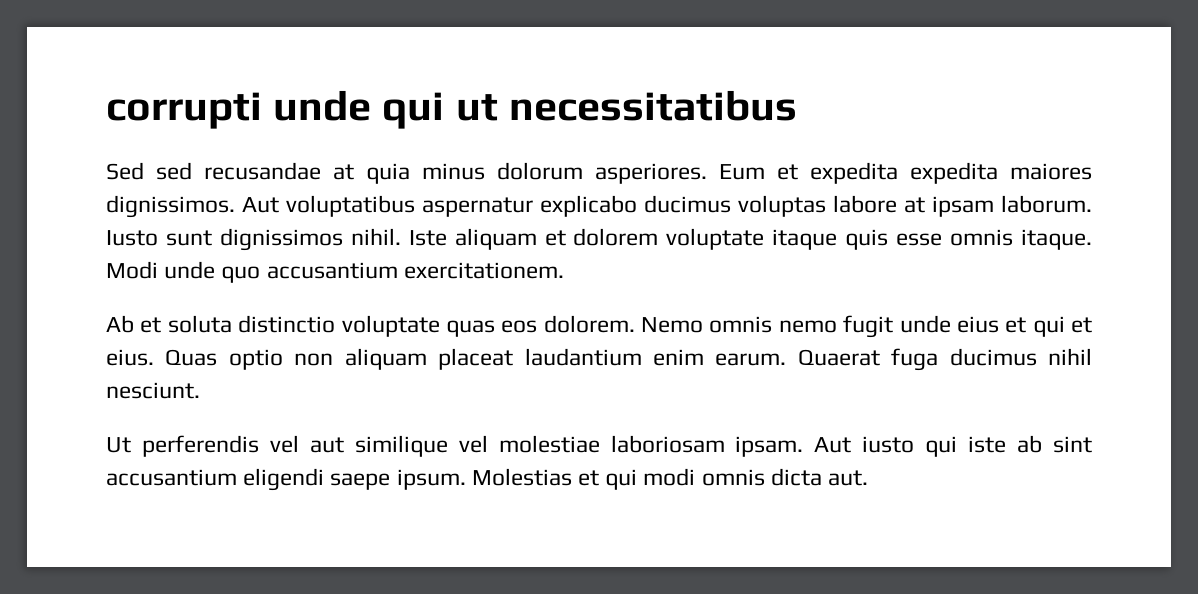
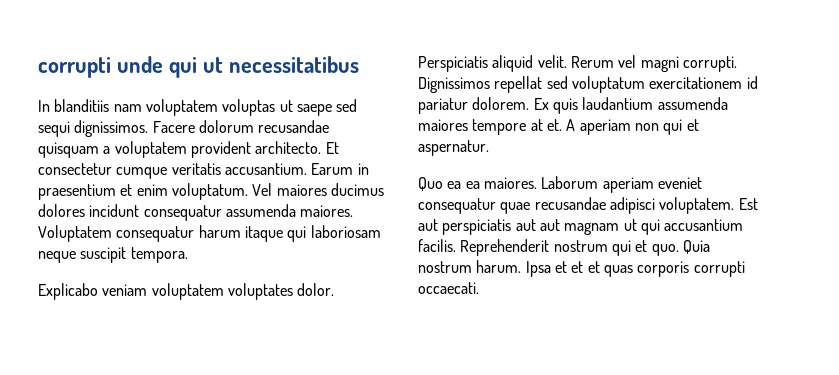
[106,162,1092,184] [106,195,1092,218] [106,228,1092,251] [106,261,564,283] [106,315,1092,338] [106,348,1092,371] [106,382,200,399] [106,435,1092,457] [106,468,869,491] Sed sed recusandae at quia minus dolorum asperiores. Eum et expedita expedita maiores dignissimos. Aut voluptatibus aspernatur explicabo ducimus voluptas labore at ipsam laborum. Iusto sunt dignissimos nihil. Iste aliquam et dolorem voluptate itaque quis esse omnis itaque. Modi unde quo accusantium exercitationem. // Ab et soluta distinctio voluptate quas eos dolorem. Nemo omnis nemo fugit unde eius et qui et eius. Quas optio non aliquam placeat laudantium enim earum. Quaerat fuga ducimus nihil nesciunt. // Ut perferendis vel aut similique vel molestiae laboriosam ipsam. Aut iusto qui iste ab sint accusantium eligendi saepe ipsum. Molestias et qui modi omnis dicta aut. -> [38,99,358,116] [38,120,330,137] [38,141,339,158] [38,163,369,179] [38,183,384,200] [38,204,354,221] [38,225,381,242] [38,247,188,263] [38,283,335,300] [418,55,737,72] [418,76,758,93] [418,97,728,114] [418,119,699,135] [418,140,489,156] [418,176,702,193] [418,197,758,214] [418,219,744,235] [418,239,710,256] [418,260,745,277] [418,282,479,294] In blanditiis nam voluptatem voluptas ut saepe sed sequi dignissimos. Facere dolorum recusandae quisquam a voluptatem provident architecto. Et consectetur cumque veritatis accusantium. Earum in praesentium et enim voluptatum. Vel maiores ducimus dolores incidunt consequatur assumenda maiores. Voluptatem consequatur harum itaque qui laboriosam neque suscipit tempora. // Explicabo veniam voluptatem voluptates dolor. Perspiciatis aliquid velit. Rerum vel magni corrupti. Dignissimos repellat sed voluptatum exercitationem id pariatur dolorem. Ex quis laudantium assumenda maiores tempore at et. A aperiam non qui et aspernatur. // Quo ea ea maiores. Laborum aperiam eveniet consequatur quae recusandae adipisci voluptatem. Est aut perspiciatis aut aut magnam ut qui accusantium facilis. Reprehenderit nostrum qui et quo. Quia nostrum harum. Ipsa et et et quas corporis corrupti occaecati.

